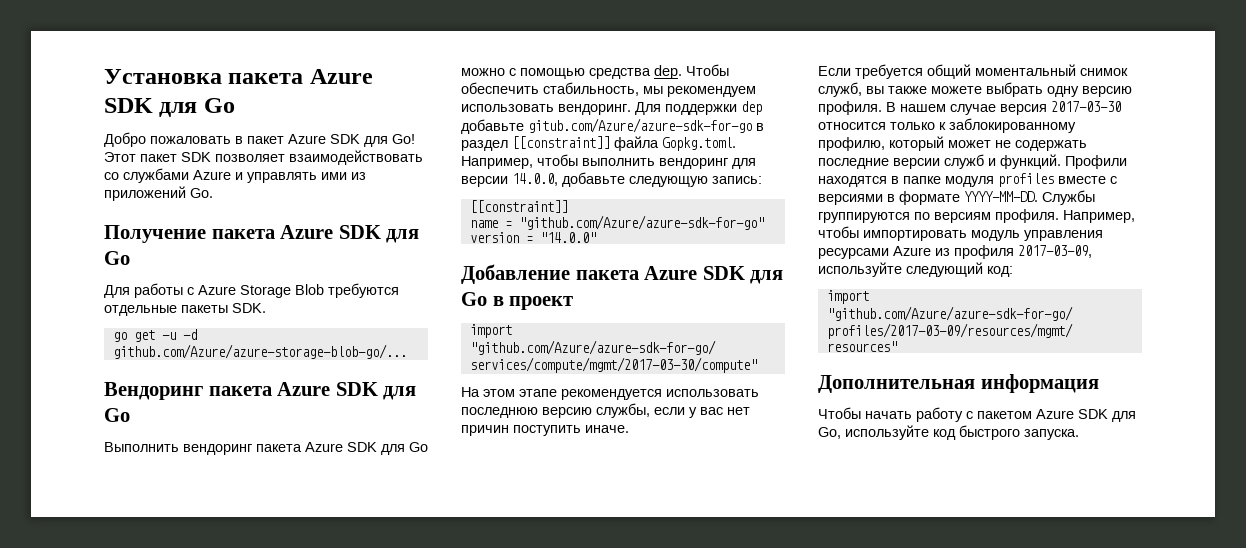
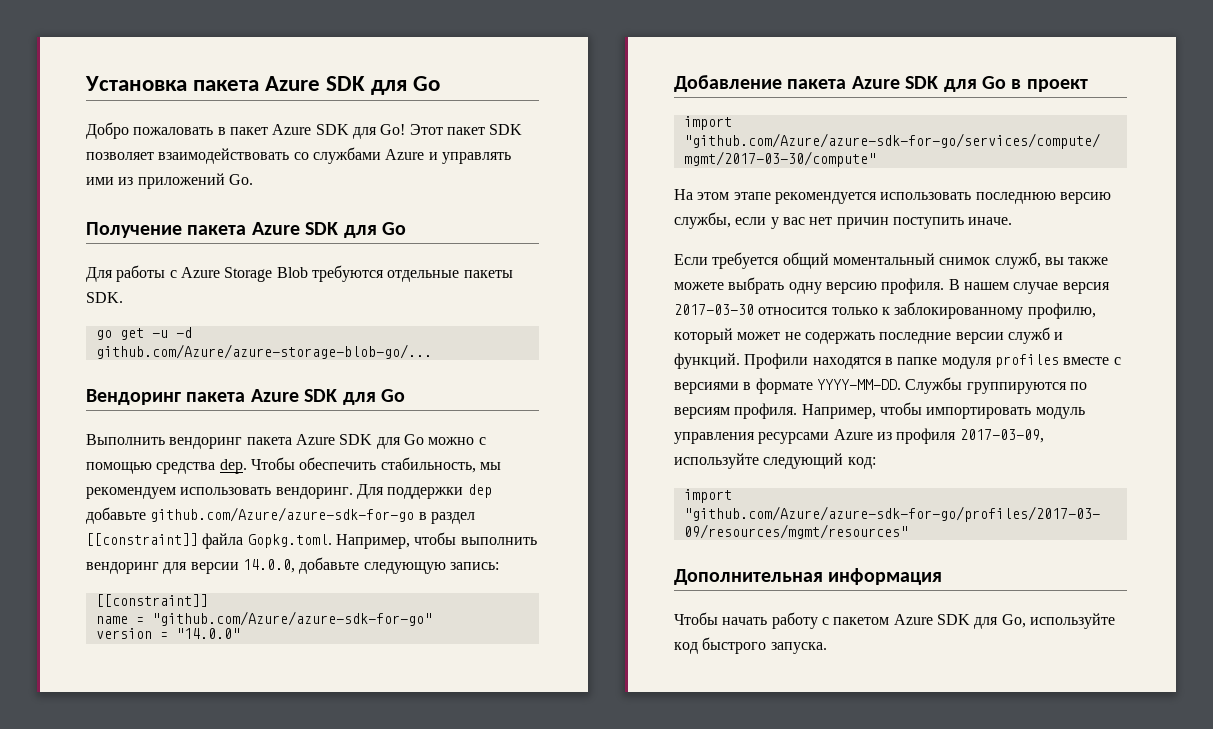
[528,118,752,133] gitub.com/Azure/azure-sdk-for-go -> [150,507,415,522] github.com/Azure/azure-sdk-for-go

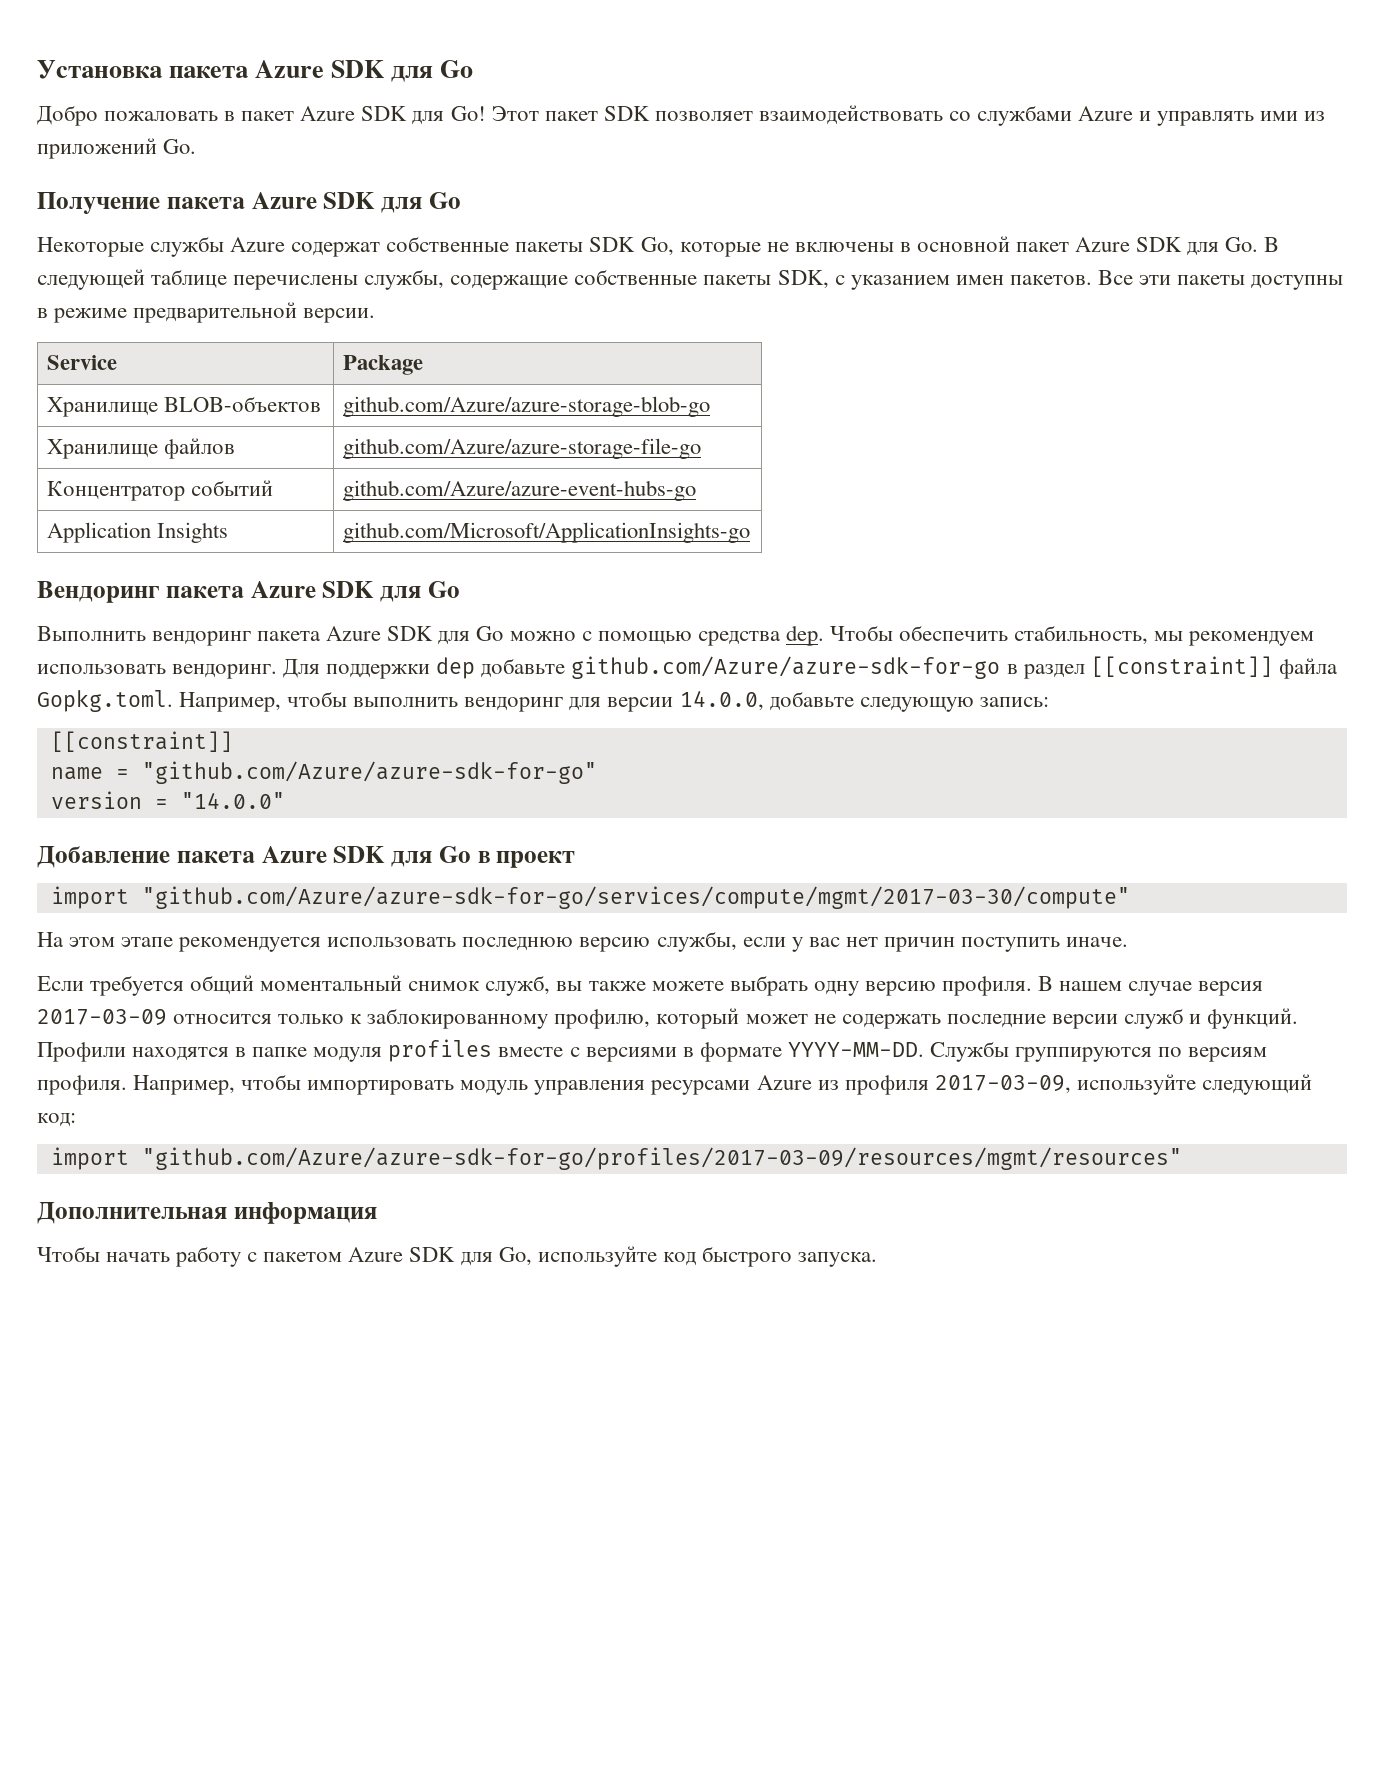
[86,265,513,282] [86,292,123,303] [95,327,192,340] [95,344,432,359] Для работы с Azure Storage Blob требуются отдельные пакеты SDK. // go get -u -d github.com/Azure/azure-storage-blob-go/... -> [37,236,1280,257] [37,269,1344,290] [37,302,376,323] [46,355,117,370] [342,355,423,375] [46,396,322,417] [342,396,710,417] [46,438,236,459] [342,438,701,459] [46,480,274,501] [342,480,696,501] [46,522,229,543] [342,522,750,543] Некоторые службы Azure содержат собственные пакеты SDK Go, которые не включены в основной пакет Azure SDK для Go. В следующей таблице перечислены службы, содержащие собственные пакеты SDK, с указанием имен пакетов. Все эти пакеты доступны в режиме предварительной версии. // Service | Package // Хранилище BLOB-объектов | github.com/Azure/azure-storage-blob-go // Хранилище файлов | github.com/Azure/azure-storage-file-go // Концентратор событий | github.com/Azure/azure-event-hubs-go // Application Insights | github.com/Microsoft/ApplicationInsights-go
[674,304,754,315] 2017-03-30 -> [37,1009,167,1026] 2017-03-09

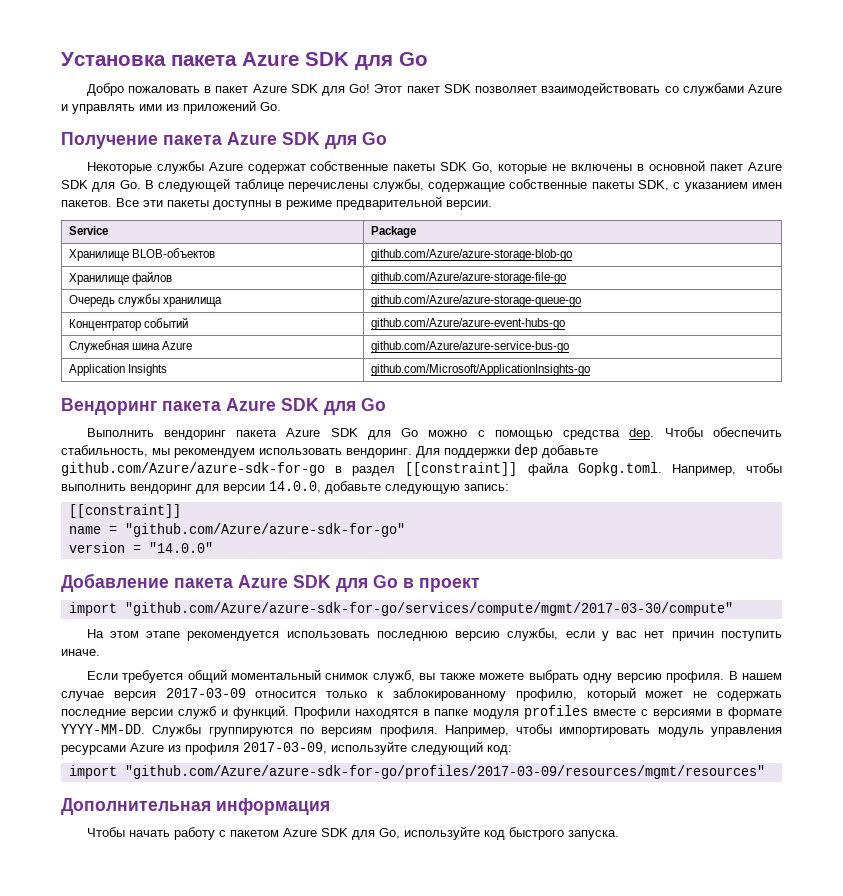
(701, 448) none -> [69,294,223,307] [371,295,582,307] // Очередь службы хранилища | github.com/Azure/azure-storage-queue-go
(696, 490) none -> [69,340,193,353] [371,341,570,353] // Служебная шина Azure | github.com/Azure/azure-service-bus-go

